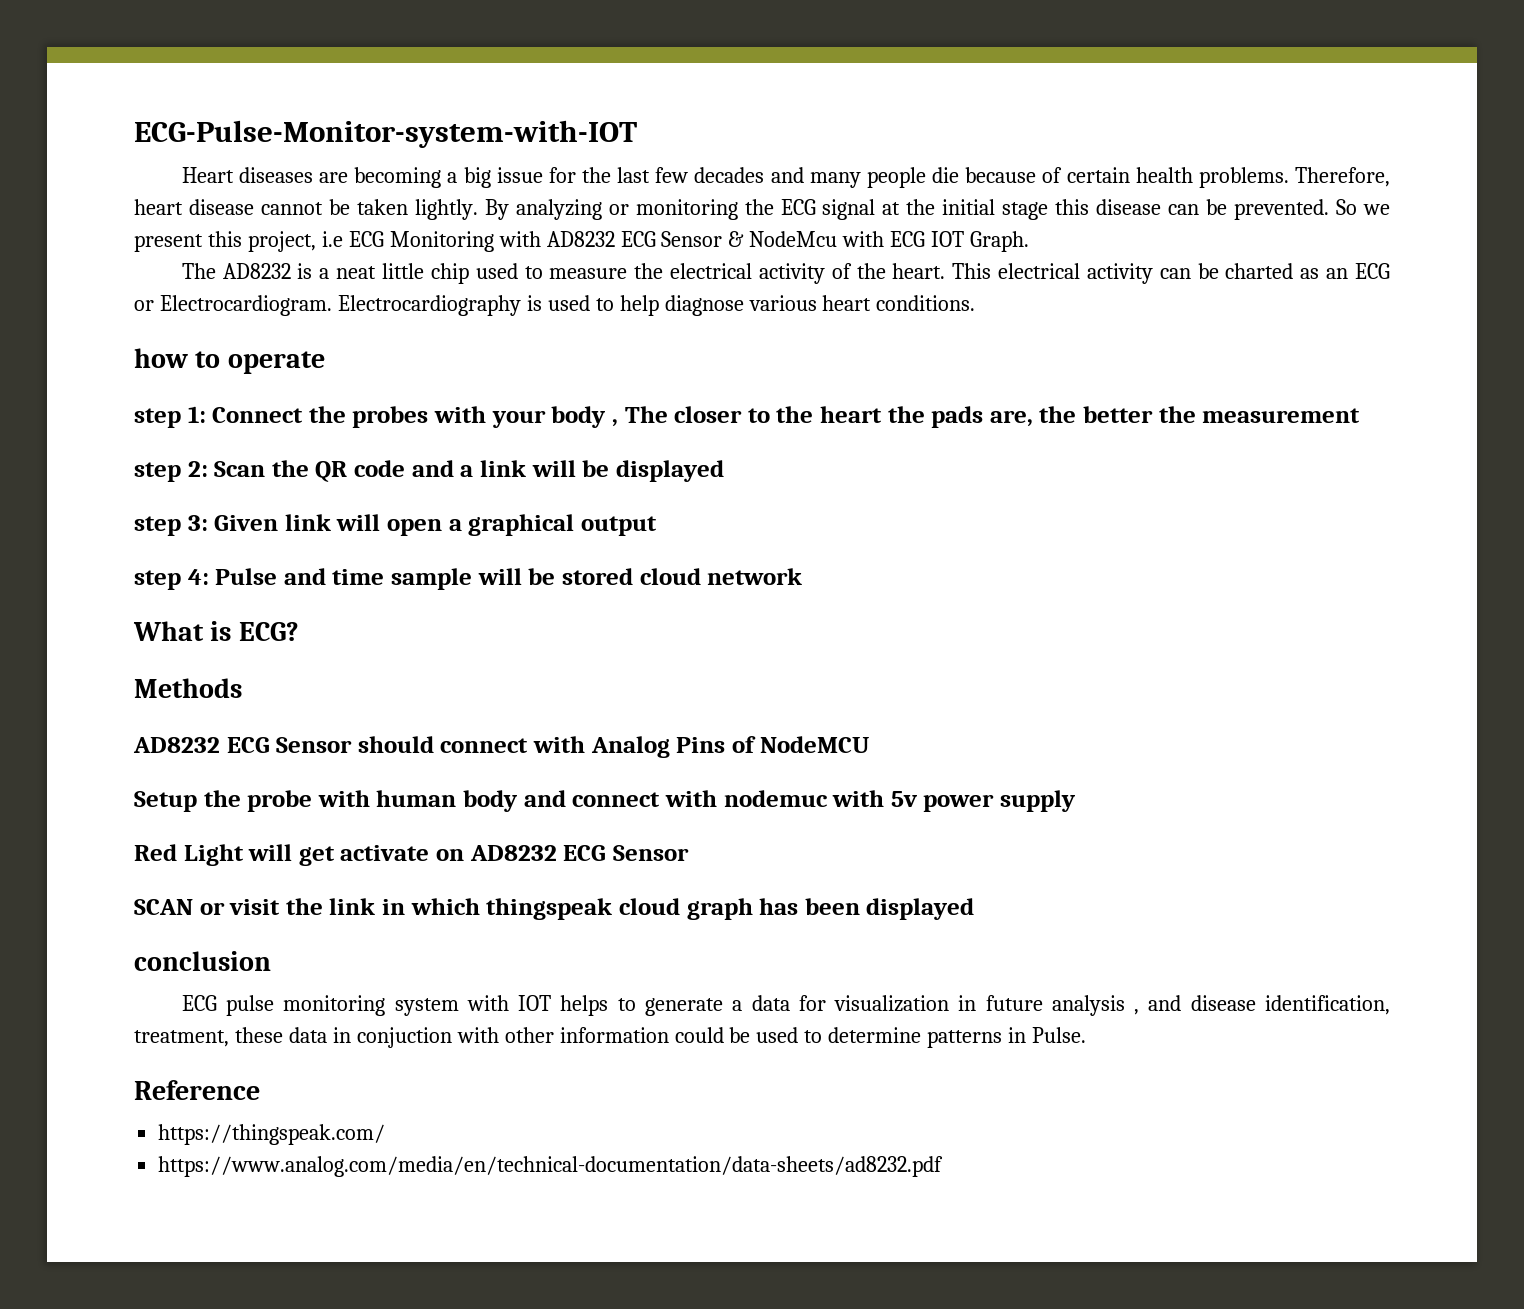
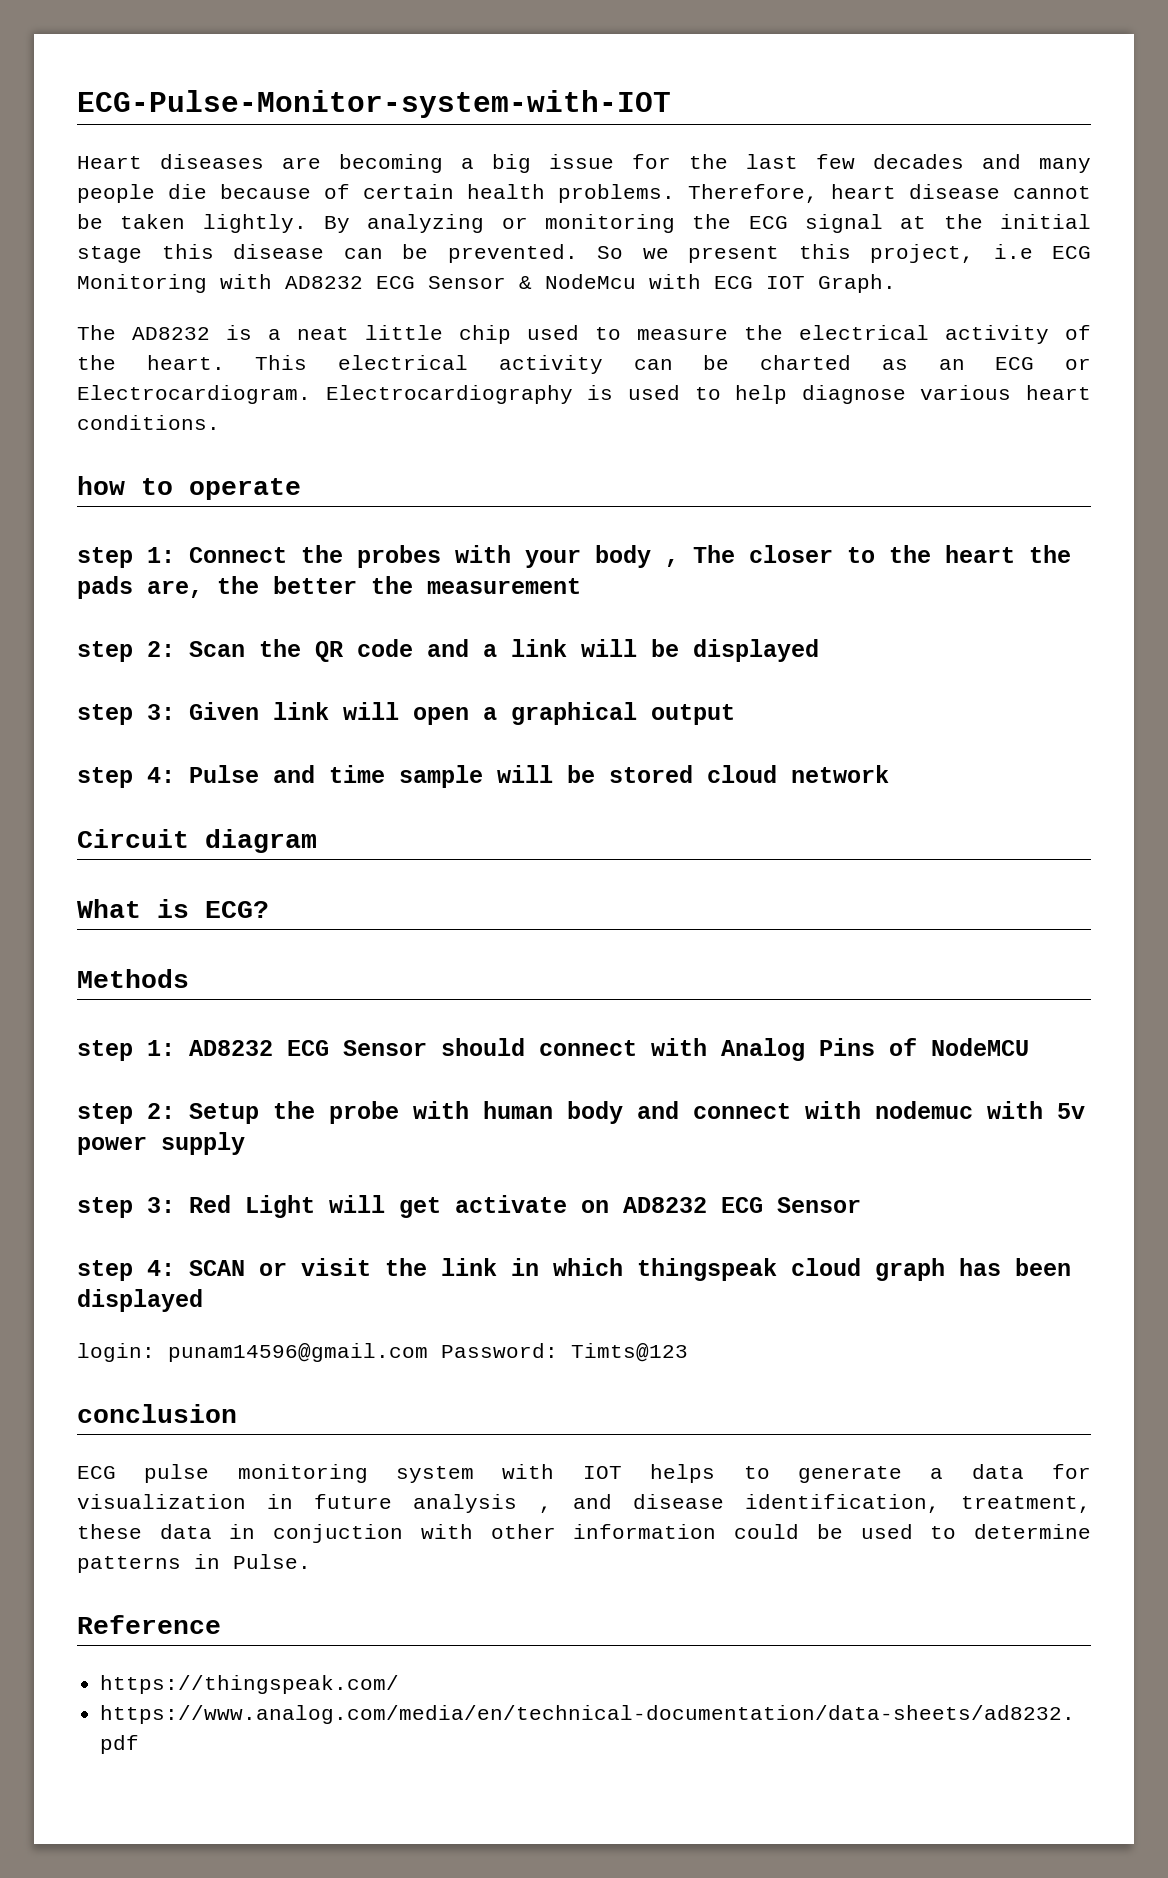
(803, 576) none -> [77,829,317,853] // Circuit diagram
(242, 688) none -> [77,1040,175,1061] step 1:
(869, 744) none -> [77,1103,175,1124] step 2:
(1076, 801) none -> [77,1197,175,1218] step 3:
(689, 853) none -> [77,1260,175,1281] step 4:
(975, 909) none -> [77,1343,688,1362] // login: punam14596@gmail.com Password: Timts@123

